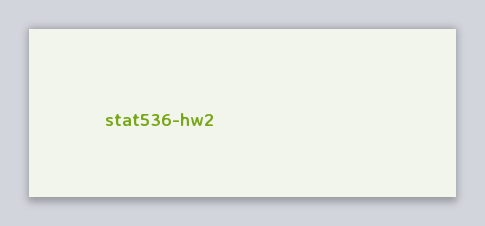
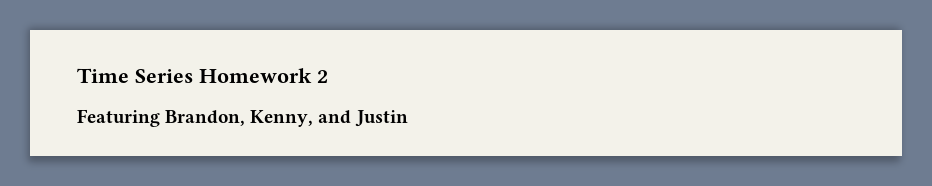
[105,113,214,126] stat536-hw2 -> [77,68,328,83] [77,109,408,127] Time Series Homework 2 // Featuring Brandon, Kenny, and Justin

